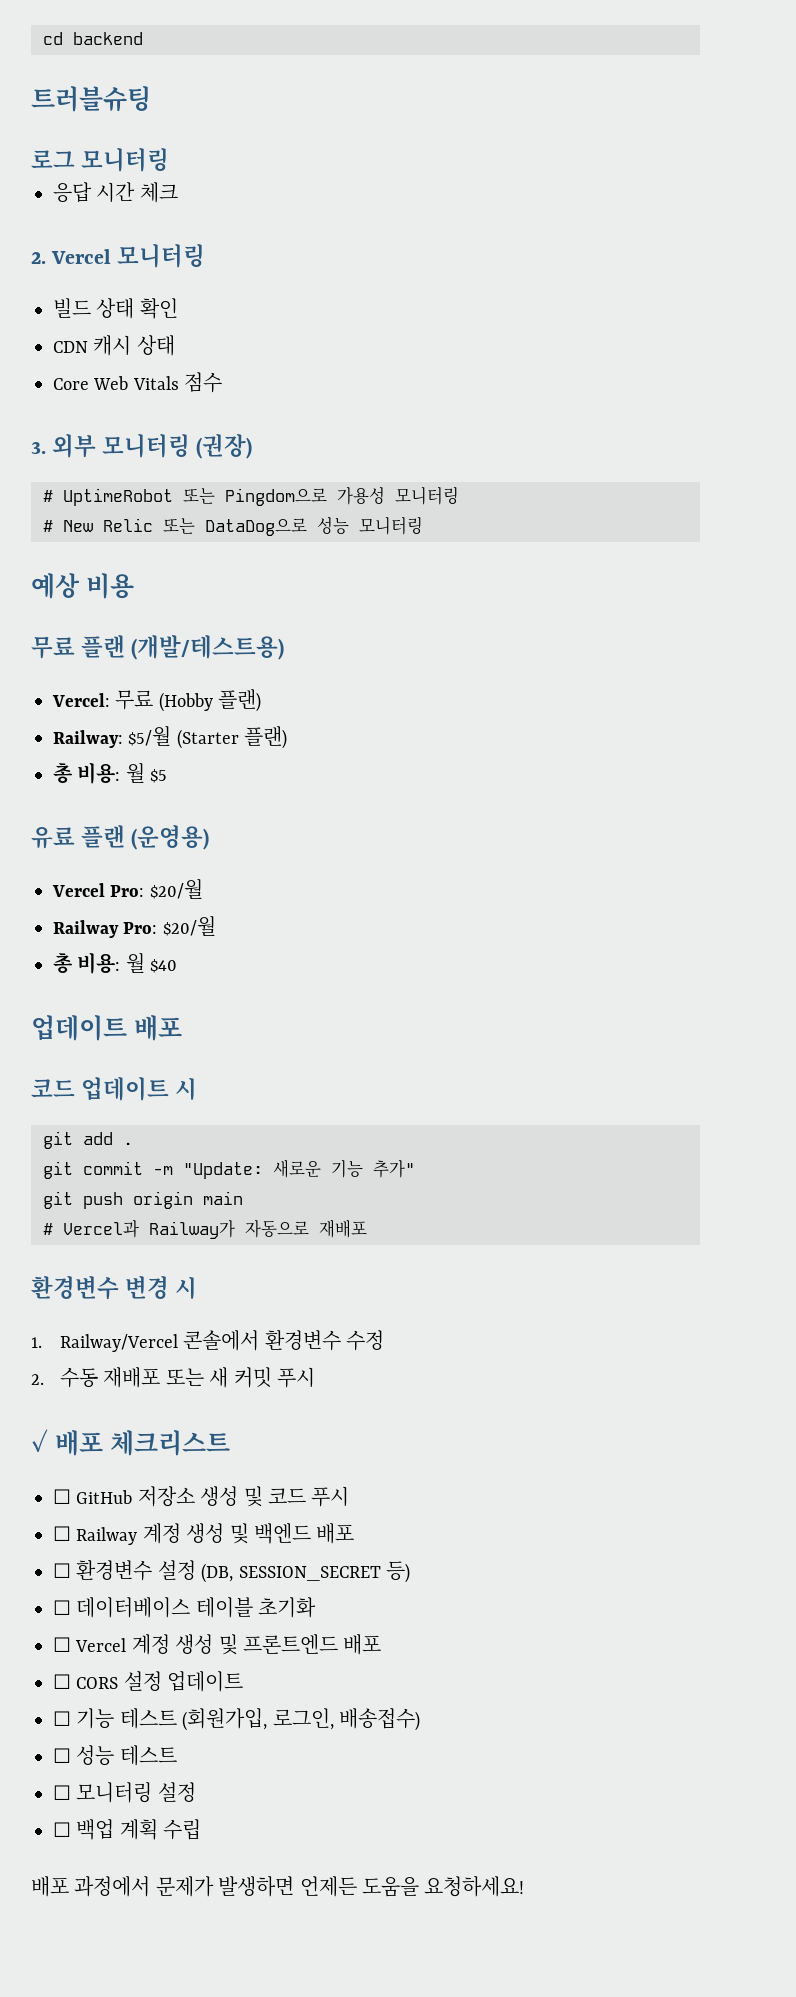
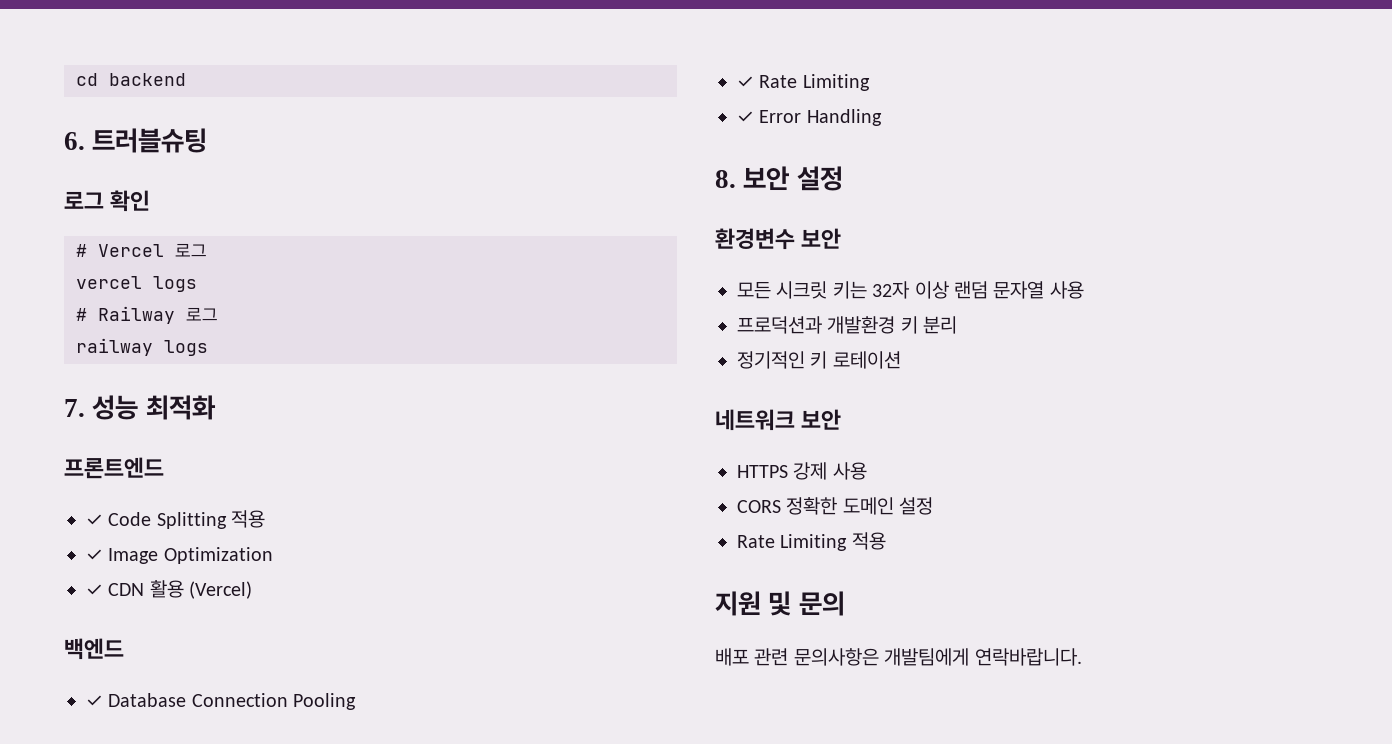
(143, 38) none -> [64,132,85,150] 6.
[81,148,170,172] [53,182,178,203] [31,244,206,268] [53,298,178,319] [53,335,175,356] [53,372,223,393] [31,434,253,459] [43,486,459,506] [43,516,423,536] [31,573,134,599] [31,635,285,660] [52,689,262,712] [53,725,288,749] [53,762,168,784] [31,825,210,850] [52,878,203,899] [53,915,216,938] [53,952,178,974] [31,1015,182,1041] [31,1077,198,1101] [43,1131,133,1149] [43,1159,415,1179] [43,1191,243,1209] [43,1219,367,1239] [31,1276,198,1300] [31,1330,385,1352] [31,1367,315,1388] [31,1429,230,1456] [53,1486,350,1507] [53,1523,355,1545] [53,1560,410,1583] [53,1597,317,1618] [53,1634,382,1655] [53,1671,244,1692] [53,1708,420,1731] [53,1745,177,1766] [53,1782,196,1803] [53,1819,202,1840] [31,1876,525,1897] 모니터링 // 응답 시간 체크 // 2. Vercel 모니터링 // 빌드 상태 확인 // CDN 캐시 상태 // Core Web Vitals 점수 // 3. 외부 모니터링 (권장) // # UptimeRobot 또는 Pingdom으로 가용성 모니터링 // # New Relic 또는 DataDog으로 성능 모니터링 // 예상 비용 // 무료 플랜 (개발/테스트용) // Vercel: 무료 (Hobby 플랜) // Railway: $5/월 (Starter 플랜) // 총 비용: 월 $5 // 유료 플랜 (운영용) // Vercel Pro: $20/월 // Railway Pro: $20/월 // 총 비용: 월 $40 // 업데이트 배포 // 코드 업데이트 시 // git add . // git commit -m "Update: 새로운 기능 추가" // git push origin main // # Vercel과 Railway가 자동으로 재배포 // 환경변수 변경 시 // 1. Railway/Vercel 콘솔에서 환경변수 수정 // 2. 수동 재배포 또는 새 커밋 푸시 // ✓ 배포 체크리스트 // ☐ GitHub 저장소 생성 및 코드 푸시 // ☐ Railway 계정 생성 및 백엔드 배포 // ☐ 환경변수 설정 (DB, SESSION_SECRET 등) // ☐ 데이터베이스 테이블 초기화 // ☐ Vercel 계정 생성 및 프론트엔드 배포 // ☐ CORS 설정 업데이트 // ☐ 기능 테스트 (회원가입, 로그인, 배송접수) // ☐ 성능 테스트 // ☐ 모니터링 설정 // ☐ 백업 계획 수립 // 배포 과정에서 문제가 발생하면 언제든 도움을 요청하세요! -> [110,190,151,212] [76,243,207,257] [76,276,197,292] [76,306,218,324] [76,338,208,356] [64,395,216,420] [64,457,164,479] [86,510,266,529] [86,547,273,564] [86,580,253,599] [64,638,124,660] [86,693,357,710] [737,74,870,91] [737,109,882,126] [715,166,843,191] [715,228,842,250] [737,281,1084,299] [737,316,958,334] [737,351,901,369] [715,409,842,431] [737,462,867,480] [737,497,934,515] [737,532,886,551] [715,591,845,616] [715,648,1082,666] 확인 // # Vercel 로그 // vercel logs // # Railway 로그 // railway logs // 7. 성능 최적화 // 프론트엔드 // ✓ Code Splitting 적용 // ✓ Image Optimization // ✓ CDN 활용 (Vercel) // 백엔드 // ✓ Database Connection Pooling // ✓ Rate Limiting // ✓ Error Handling // 8. 보안 설정 // 환경변수 보안 // 모든 시크릿 키는 32자 이상 랜덤 문자열 사용 // 프로덕션과 개발환경 키 분리 // 정기적인 키 로테이션 // 네트워크 보안 // HTTPS 강제 사용 // CORS 정확한 도메인 설정 // Rate Limiting 적용 // 지원 및 문의 // 배포 관련 문의사항은 개발팀에게 연락바랍니다.

